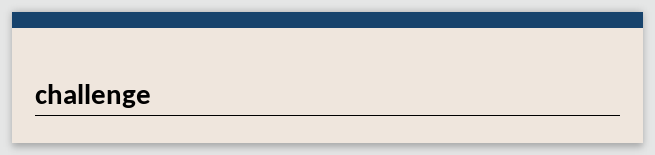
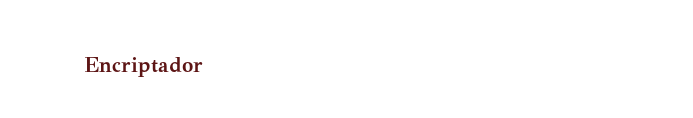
[35,84,151,108] challenge -> [84,57,203,77] Encriptador

